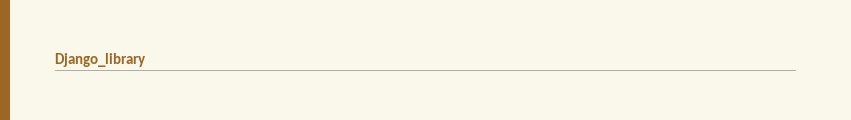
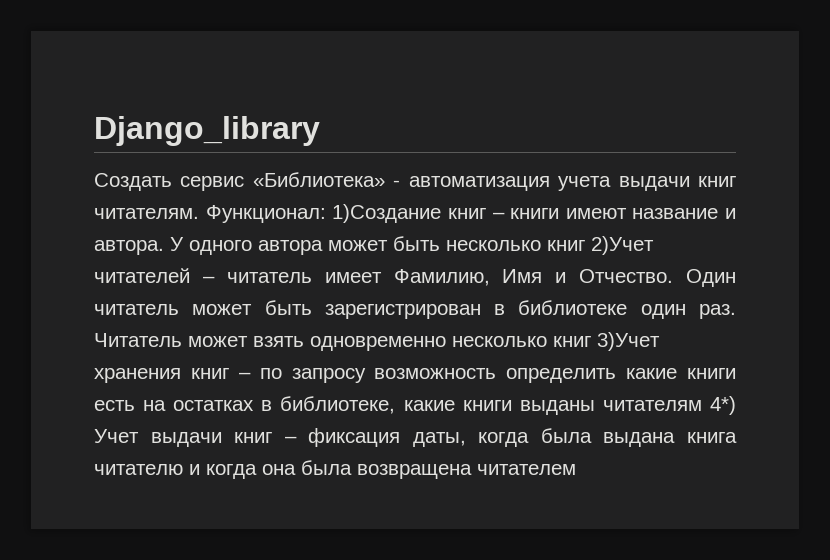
(146, 60) none -> [94,172,737,191] [94,204,736,223] [94,236,654,255] [94,268,736,287] [94,300,736,319] [94,332,660,351] [94,368,736,383] [94,396,736,415] [94,428,737,447] [94,460,576,479] // Создать сервис «Библиотека» - автоматизация учета выдачи книг читателям. Функционал: 1)Создание книг – книги имеют название и автора. У одного автора может быть несколько книг 2)Учет читателей – читатель имеет Фамилию, Имя и Отчество. Один читатель может быть зарегистрирован в библиотеке один раз. Читатель может взять одновременно несколько книг 3)Учет хранения книг – по запросу возможность определить какие книги есть на остатках в библиотеке, какие книги выданы читателям 4*) Учет выдачи книг – фиксация даты, когда была выдана книга читателю и когда она была возвращена читателем

